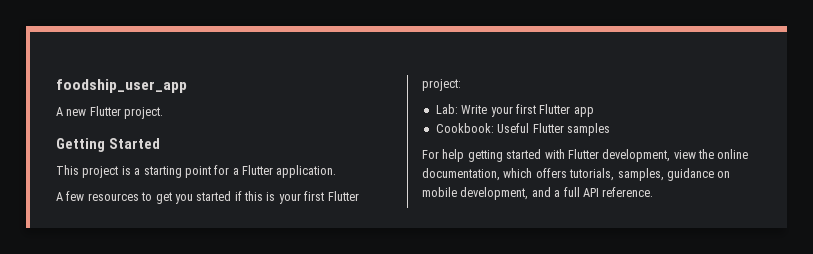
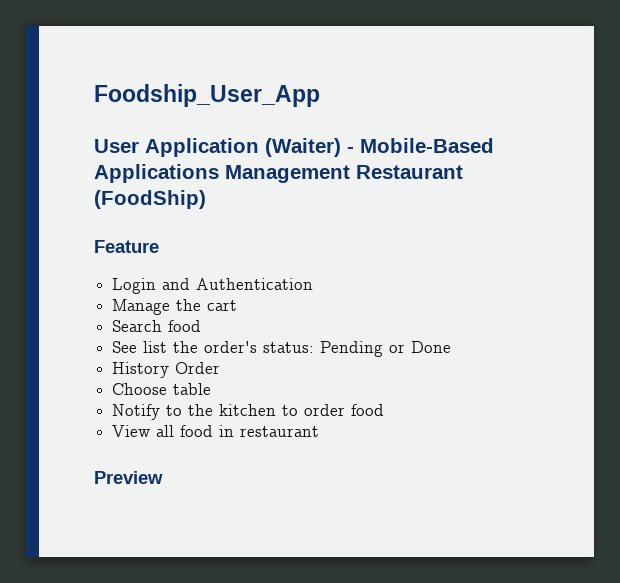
[56,79,187,93] [56,106,164,119] [56,138,160,152] [56,165,337,178] [56,191,359,204] [422,79,461,91] [435,104,594,117] [435,123,610,136] [422,149,749,162] [422,168,731,181] [422,187,654,200] foodship_user_app // A new Flutter project. // Getting Started // This project is a starting point for a Flutter application. // A few resources to get you started if this is your first Flutter project: // Lab: Write your first Flutter app // Cookbook: Useful Flutter samples // For help getting started with Flutter development, view the online documentation, which offers tutorials, samples, guidance on mobile development, and a full API reference. -> [94,84,320,107] [94,138,494,157] [94,164,463,183] [94,190,206,209] [94,240,159,253] [112,278,314,294] [112,299,238,315] [112,320,202,332] [112,341,452,357] [112,362,221,378] [112,383,212,395] [112,404,385,420] [112,425,320,437] [94,471,163,484] Foodship_User_App // User Application (Waiter) - Mobile-Based Applications Management Restaurant (FoodShip) // Feature // Login and Authentication // Manage the cart // Search food // See list the order's status: Pending or Done // History Order // Choose table // Notify to the kitchen to order food // View all food in restaurant // Preview

